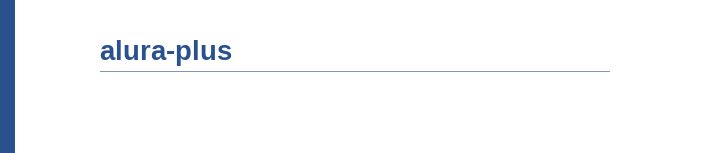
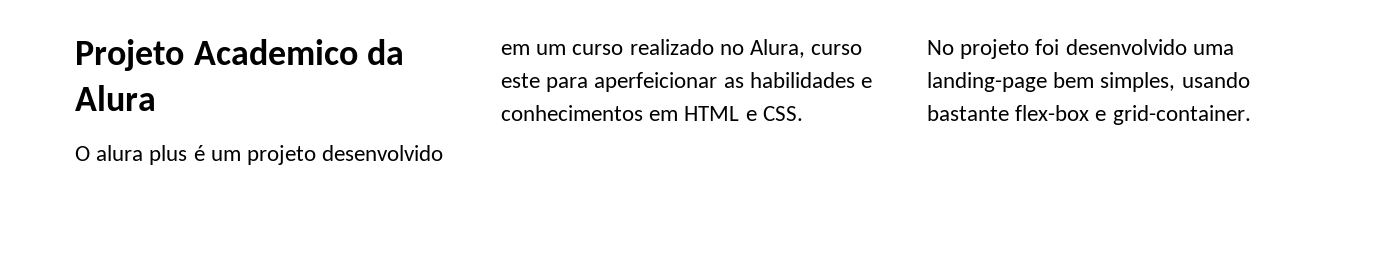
[100,40,232,66] alura-plus -> [75,39,405,71] [75,85,156,111] [75,145,444,165] [501,39,863,58] [501,72,873,92] [501,105,803,121] [927,39,1234,59] [927,72,1250,92] [927,105,1251,125] Projeto Academico da Alura // O alura plus é um projeto desenvolvido em um curso realizado no Alura, curso este para aperfeicionar as habilidades e conhecimentos em HTML e CSS. // No projeto foi desenvolvido uma landing-page bem simples, usando bastante flex-box e grid-container.

